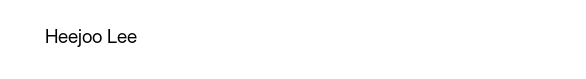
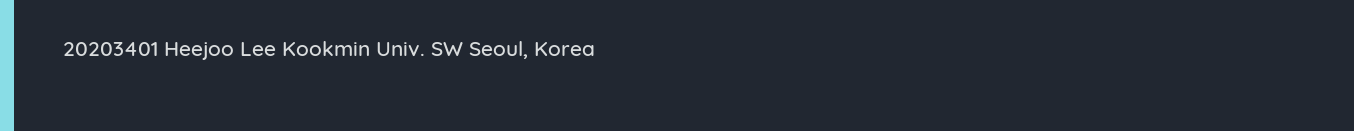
(45, 38) none -> [63,42,158,56] 20203401
(138, 36) none -> [282,41,595,59] Kookmin Univ. SW Seoul, Korea

